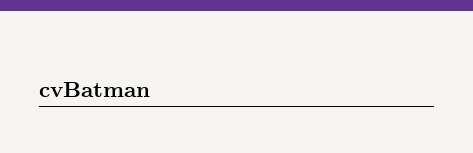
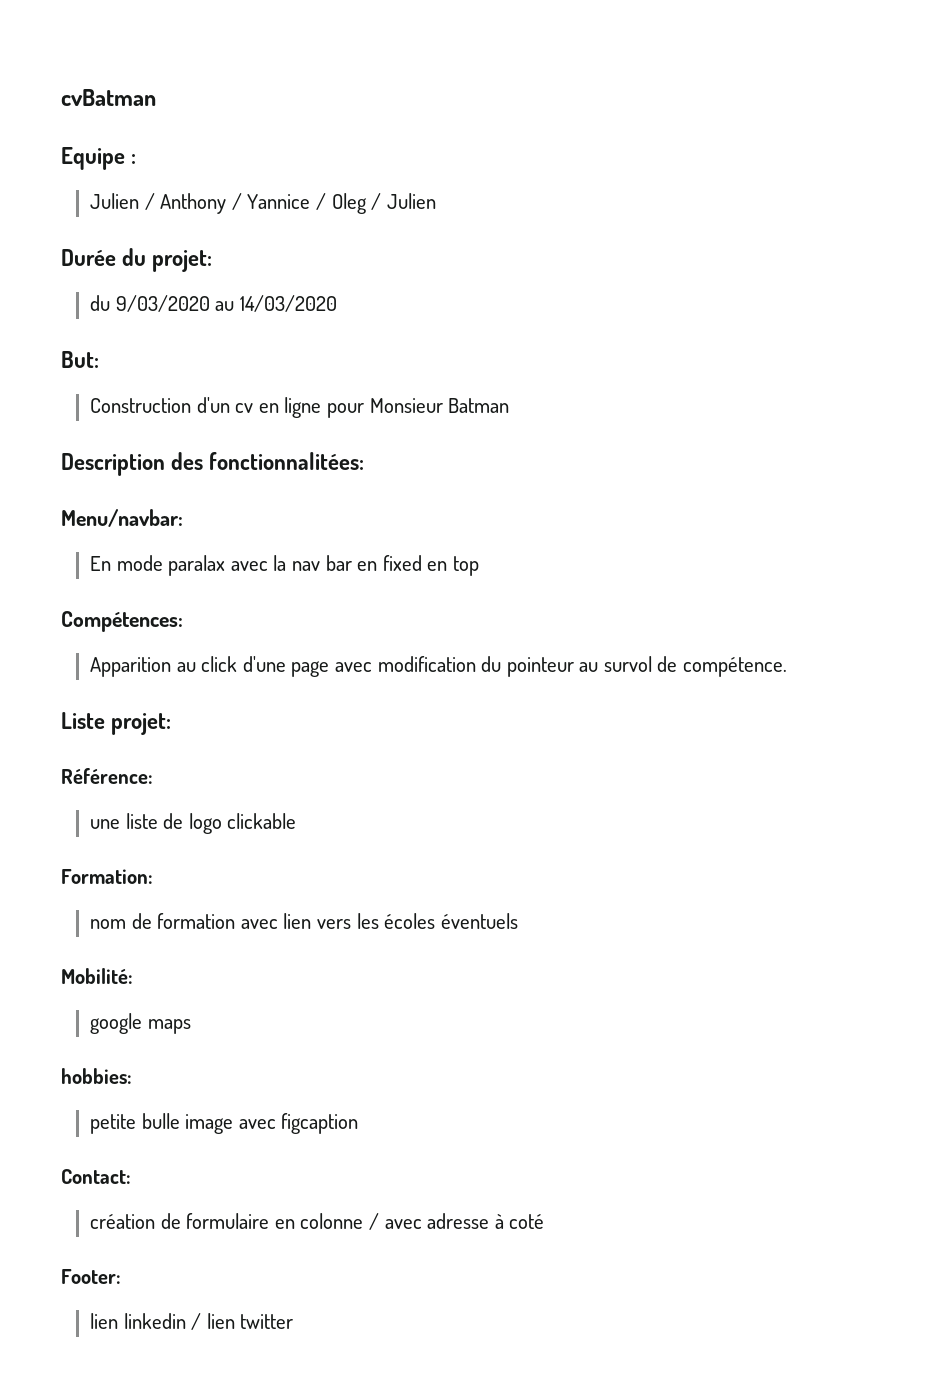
(150, 89) none -> [61,147,137,170] [90,193,436,214] [61,248,213,272] [90,295,337,312] [61,351,99,368] [90,397,510,418] [61,452,365,476] [61,509,183,527] [90,555,479,576] [61,611,183,632] [90,656,787,677] [61,712,172,735] [61,768,153,784] [90,813,297,834] [61,869,153,884] [90,913,518,929] [61,968,133,984] [90,1013,191,1034] [61,1068,132,1084] [90,1113,359,1134] [61,1169,131,1184] [90,1213,545,1230] [61,1269,121,1284] [90,1313,294,1330] // Equipe : // Julien / Anthony / Yannice / Oleg / Julien // Durée du projet: // du 9/03/2020 au 14/03/2020 // But: // Construction d'un cv en ligne pour Monsieur Batman // Description des fonctionnalitées: // Menu/navbar: // En mode paralax avec la nav bar en fixed en top // Compétences: // Apparition au click d'une page avec modification du pointeur au survol de compétence. // Liste projet: // Référence: // une liste de logo clickable // Formation: // nom de formation avec lien vers les écoles éventuels // Mobilité: // google maps // hobbies: // petite bulle image avec figcaption // Contact: // création de formulaire en colonne / avec adresse à coté // Footer: // lien linkedin / lien twitter

